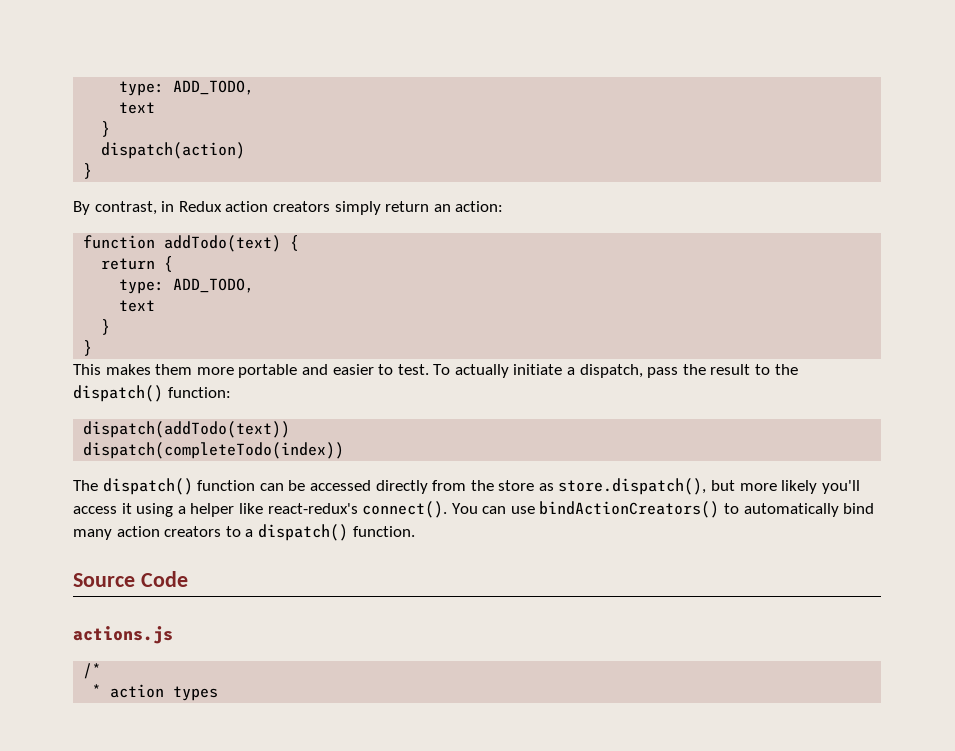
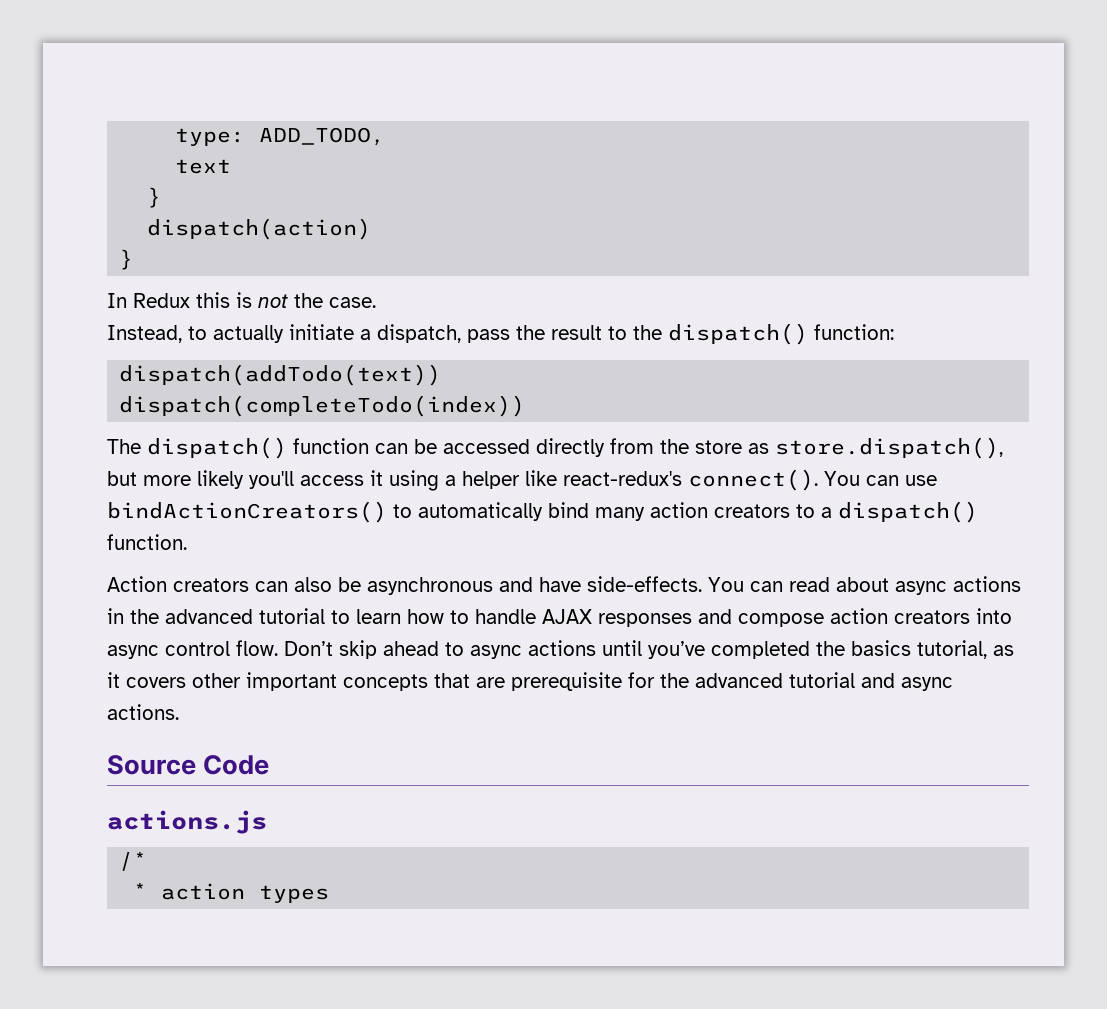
[73,201,504,215] [83,235,300,252] [101,256,174,272] [119,278,255,294] [119,300,156,312] [101,319,111,335] [83,340,93,356] [73,364,451,378] By contrast, in Redux action creators simply return an action: // function addTodo(text) { // return { // type: ADD_TODO, // text // } // } // This makes them more portable and easier to test. To -> [107,292,376,308] [107,325,207,343] In Redux this is not the case. // Instead, to
(415, 531) none -> [107,576,1021,595] [107,608,1012,627] [107,640,1014,659] [107,672,953,691] [107,704,179,720] // Action creators can also be asynchronous and have side-effects. You can read about async actions in the advanced tutorial to learn how to handle AJAX responses and compose action creators into async control flow. Don’t skip ahead to async actions until you’ve completed the basics tutorial, as it covers other important concepts that are prerequisite for the advanced tutorial and async actions.

